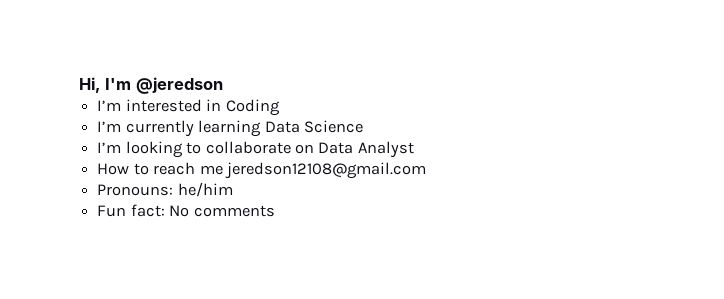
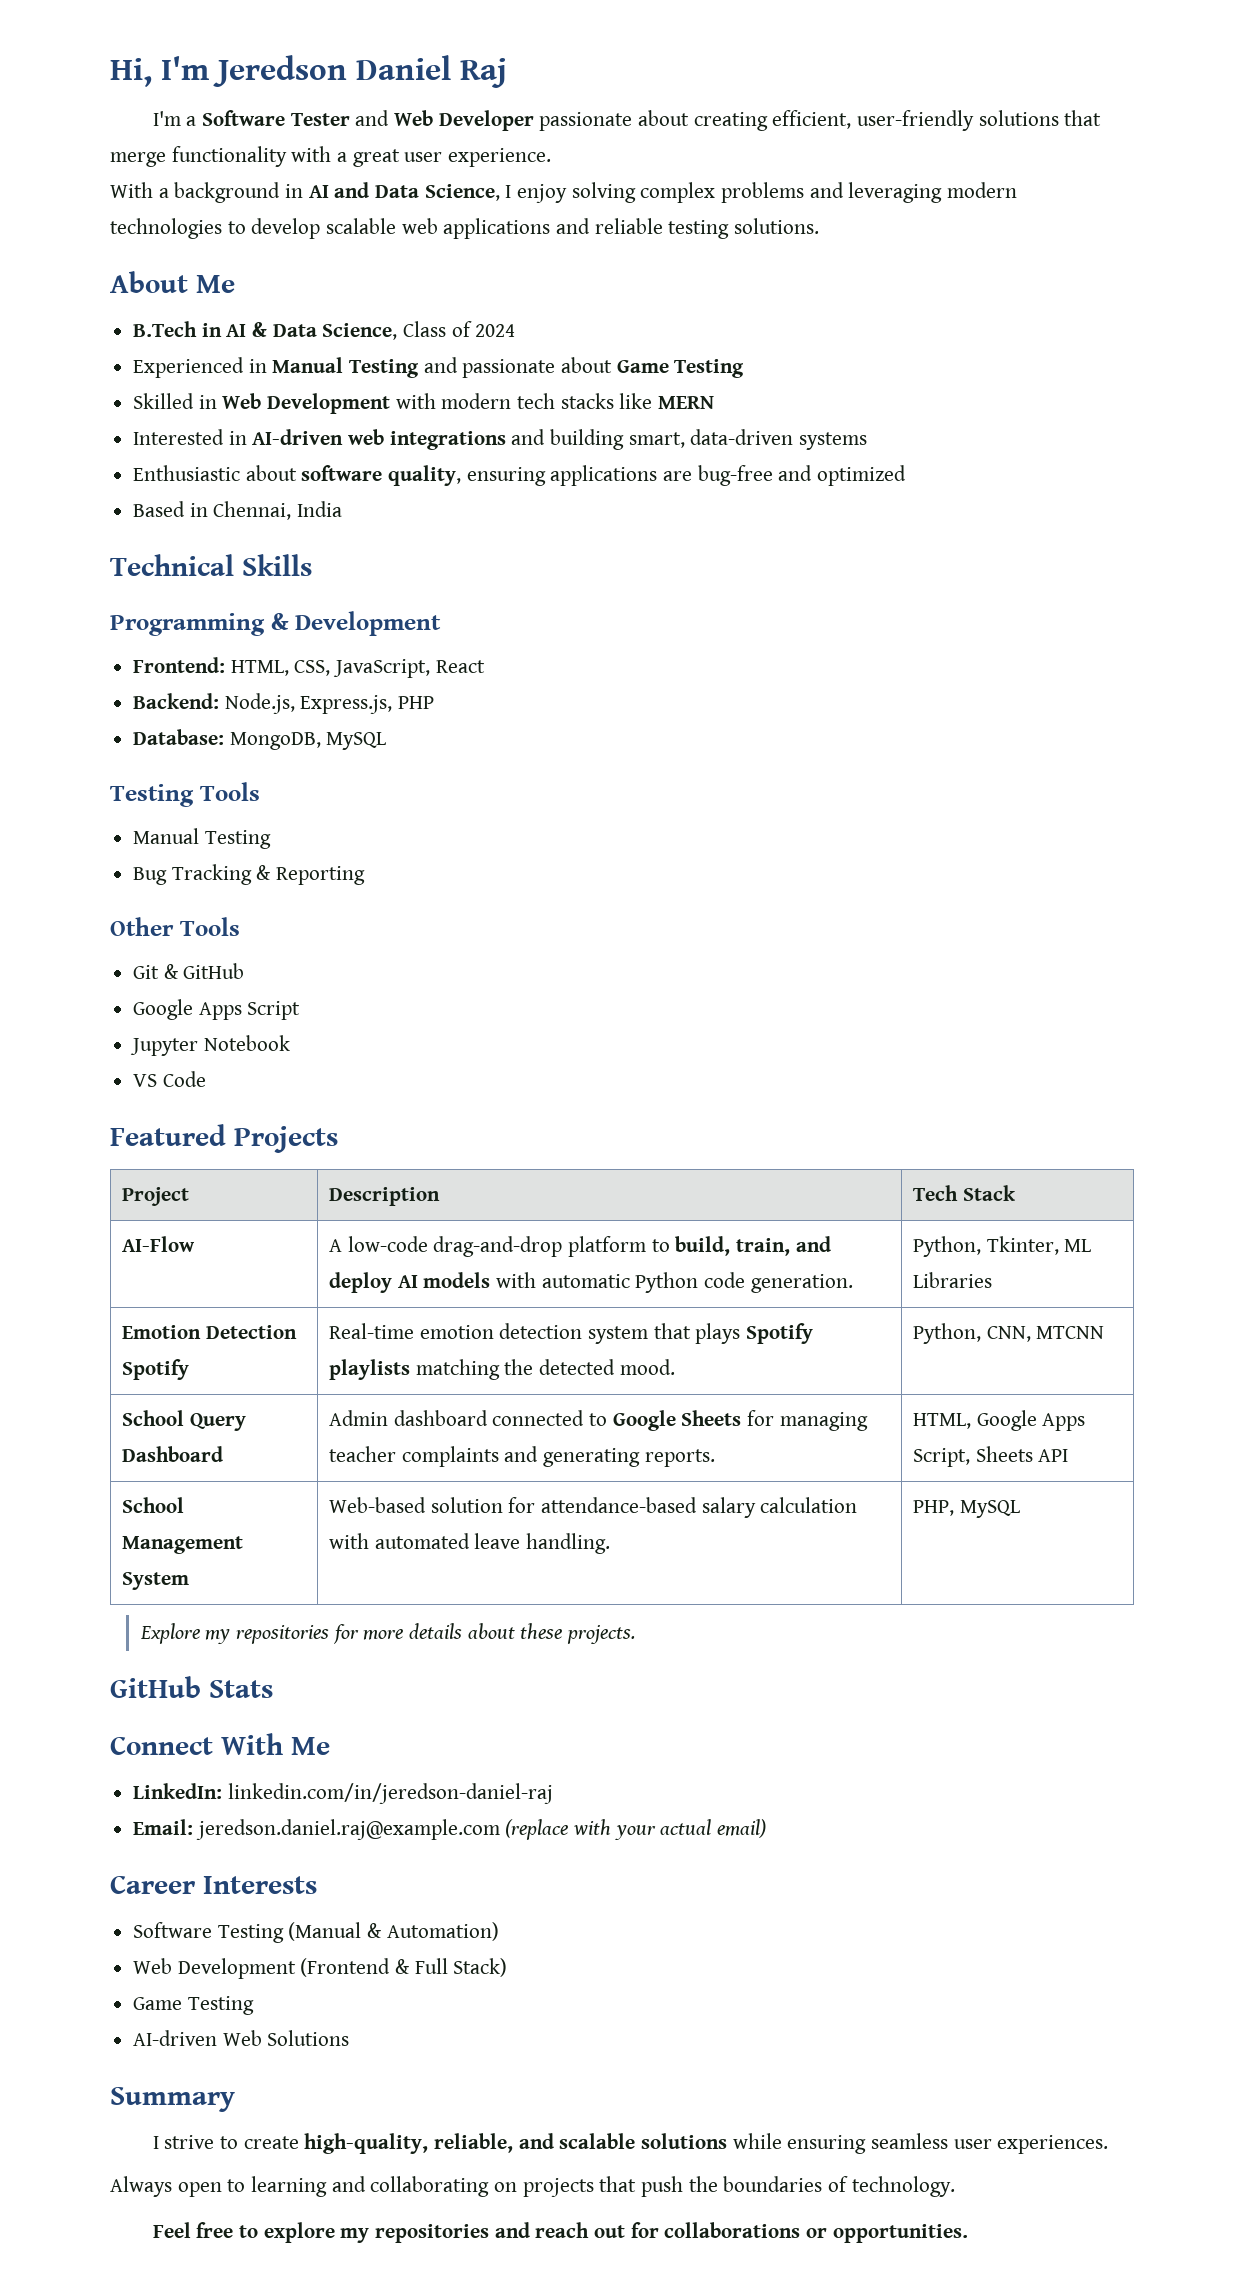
[135,77,223,94] [97,99,280,116] [97,120,363,137] [97,141,414,158] [97,162,426,179] [97,182,233,197] [97,204,275,217] @jeredson // I’m interested in Coding // I’m currently learning Data Science // I’m looking to collaborate on Data Analyst // How to reach me jeredson12108@gmail.com // Pronouns: he/him // Fun fact: No comments -> [213,55,507,88] [152,110,1102,131] [110,146,552,167] [110,182,1018,203] [110,218,820,239] [110,271,235,293] [133,321,516,340] [133,357,745,378] [133,393,715,414] [133,429,868,450] [133,465,907,486] [133,501,343,520] [110,554,312,576] [110,611,442,636] [133,657,485,678] [133,693,435,714] [133,729,387,750] [110,782,260,807] [133,828,271,849] [133,864,366,885] [110,917,240,936] [133,963,245,979] [133,999,301,1020] [130,1035,290,1056] [133,1071,206,1087] [110,1124,338,1153] [121,1187,189,1206] [328,1187,440,1206] [912,1185,1016,1201] [121,1236,195,1252] [328,1236,831,1257] [328,1272,853,1293] [912,1236,1092,1257] [912,1272,992,1288] [121,1325,297,1339] [121,1359,189,1380] [328,1323,813,1344] [328,1359,675,1380] [912,1323,1105,1344] [121,1410,246,1431] [121,1446,223,1462] [328,1410,868,1431] [328,1446,715,1467] [912,1410,1086,1431] [912,1446,1069,1467] [121,1497,184,1513] [121,1536,243,1554] [121,1572,189,1590] [328,1497,858,1518] [328,1533,610,1554] [912,1500,1020,1518] [139,1623,636,1644] [110,1676,273,1698] [110,1733,330,1755] [133,1783,553,1804] [133,1819,767,1840] [110,1875,317,1894] [133,1922,499,1943] [133,1958,508,1979] [133,1996,254,2015] [133,2030,350,2046] [110,2087,235,2112] [152,2133,1109,2154] [110,2176,955,2197] [152,2222,968,2243] Jeredson Daniel Raj // I'm a Software Tester and Web Developer passionate about creating efficient, user-friendly solutions that merge functionality with a great user experience. // With a background in AI and Data Science, I enjoy solving complex problems and leveraging modern technologies to develop scalable web applications and reliable testing solutions. // About Me // B.Tech in AI & Data Science, Class of 2024 // Experienced in Manual Testing and passionate about Game Testing // Skilled in Web Development with modern tech stacks like MERN // Interested in AI-driven web integrations and building smart, data-driven systems // Enthusiastic about software quality, ensuring applications are bug-free and optimized // Based in Chennai, India // Technical Skills // Programming & Development // Frontend: HTML, CSS, JavaScript, React // Backend: Node.js, Express.js, PHP // Database: MongoDB, MySQL // Testing Tools // Manual Testing // Bug Tracking & Reporting // Other Tools // Git & GitHub // Google Apps Script // Jupyter Notebook // VS Code // Featured Projects // Project | Description | Tech Stack // AI-Flow | A low-code drag-and-drop platform to build, train, and deploy AI models with automatic Python code generation. | Python, Tkinter, ML Libraries // Emotion Detection Spotify | Real-time emotion detection system that plays Spotify playlists matching the detected mood. | Python, CNN, MTCNN // School Query Dashboard | Admin dashboard connected to Google Sheets for managing teacher complaints and generating reports. | HTML, Google Apps Script, Sheets API // School Management System | Web-based solution for attendance-based salary calculation with automated leave handling. | PHP, MySQL // Explore my repositories for more details about these projects. // GitHub Stats // Connect With Me // LinkedIn: linkedin.com/in/jeredson-daniel-raj // Email: jeredson.daniel.raj@example.com (replace with your actual email) // Career Interests // Software Testing (Manual & Automation) // Web Development (Frontend & Full Stack) // Game Testing // AI-driven Web Solutions // Summary // I strive to create high-quality, reliable, and scalable solutions while ensuring seamless user experiences. // Always open to learning and collaborating on projects that push the boundaries of technology. // Feel free to explore my repositories and reach out for collaborations or opportunities.

